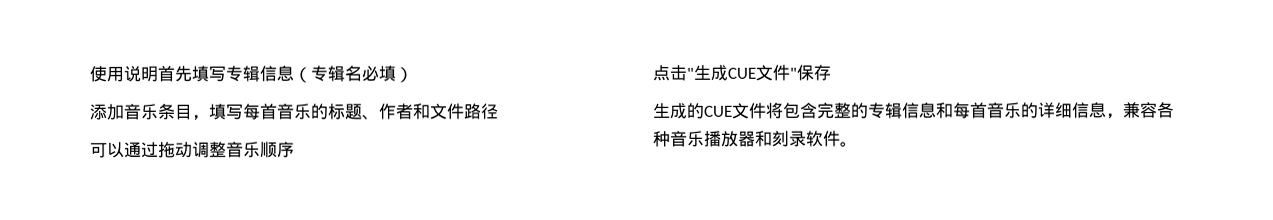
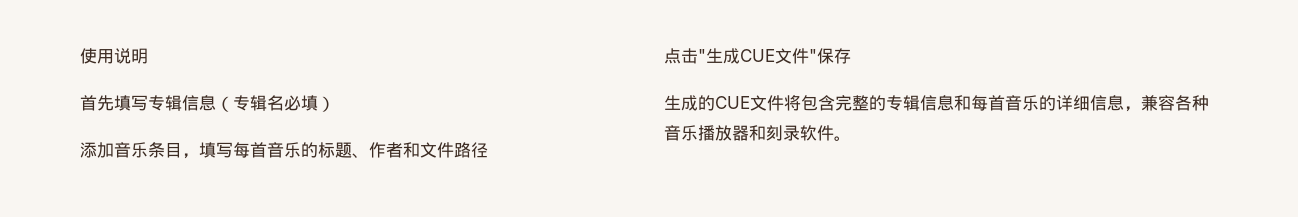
(158, 73) none -> (148, 56) //
[90,141,295,158] // 可以通过拖动调整音乐顺序 -> (488, 150) none

